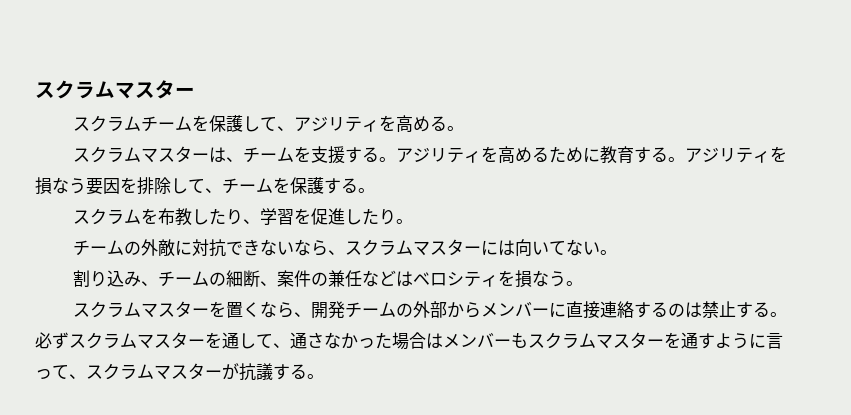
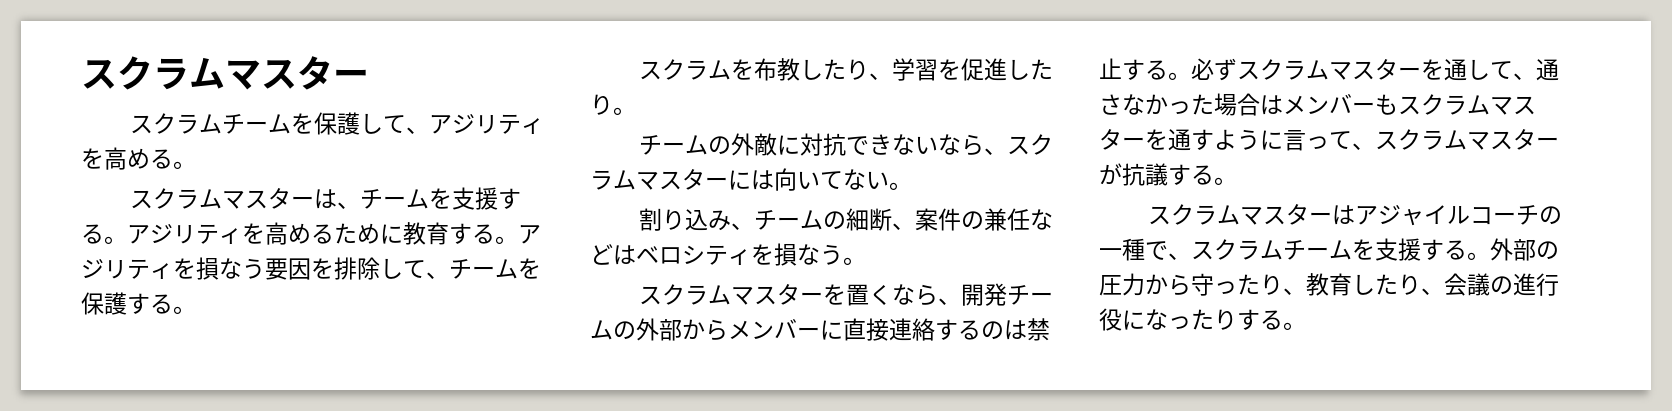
(324, 376) none -> [1148,204,1563,226] [1099,238,1559,261] [1099,273,1559,296] [1099,308,1306,331] // スクラムマスターはアジャイルコーチの一種で、スクラムチームを支援する。外部の圧力から守ったり、教育したり、会議の進行役になったりする。

